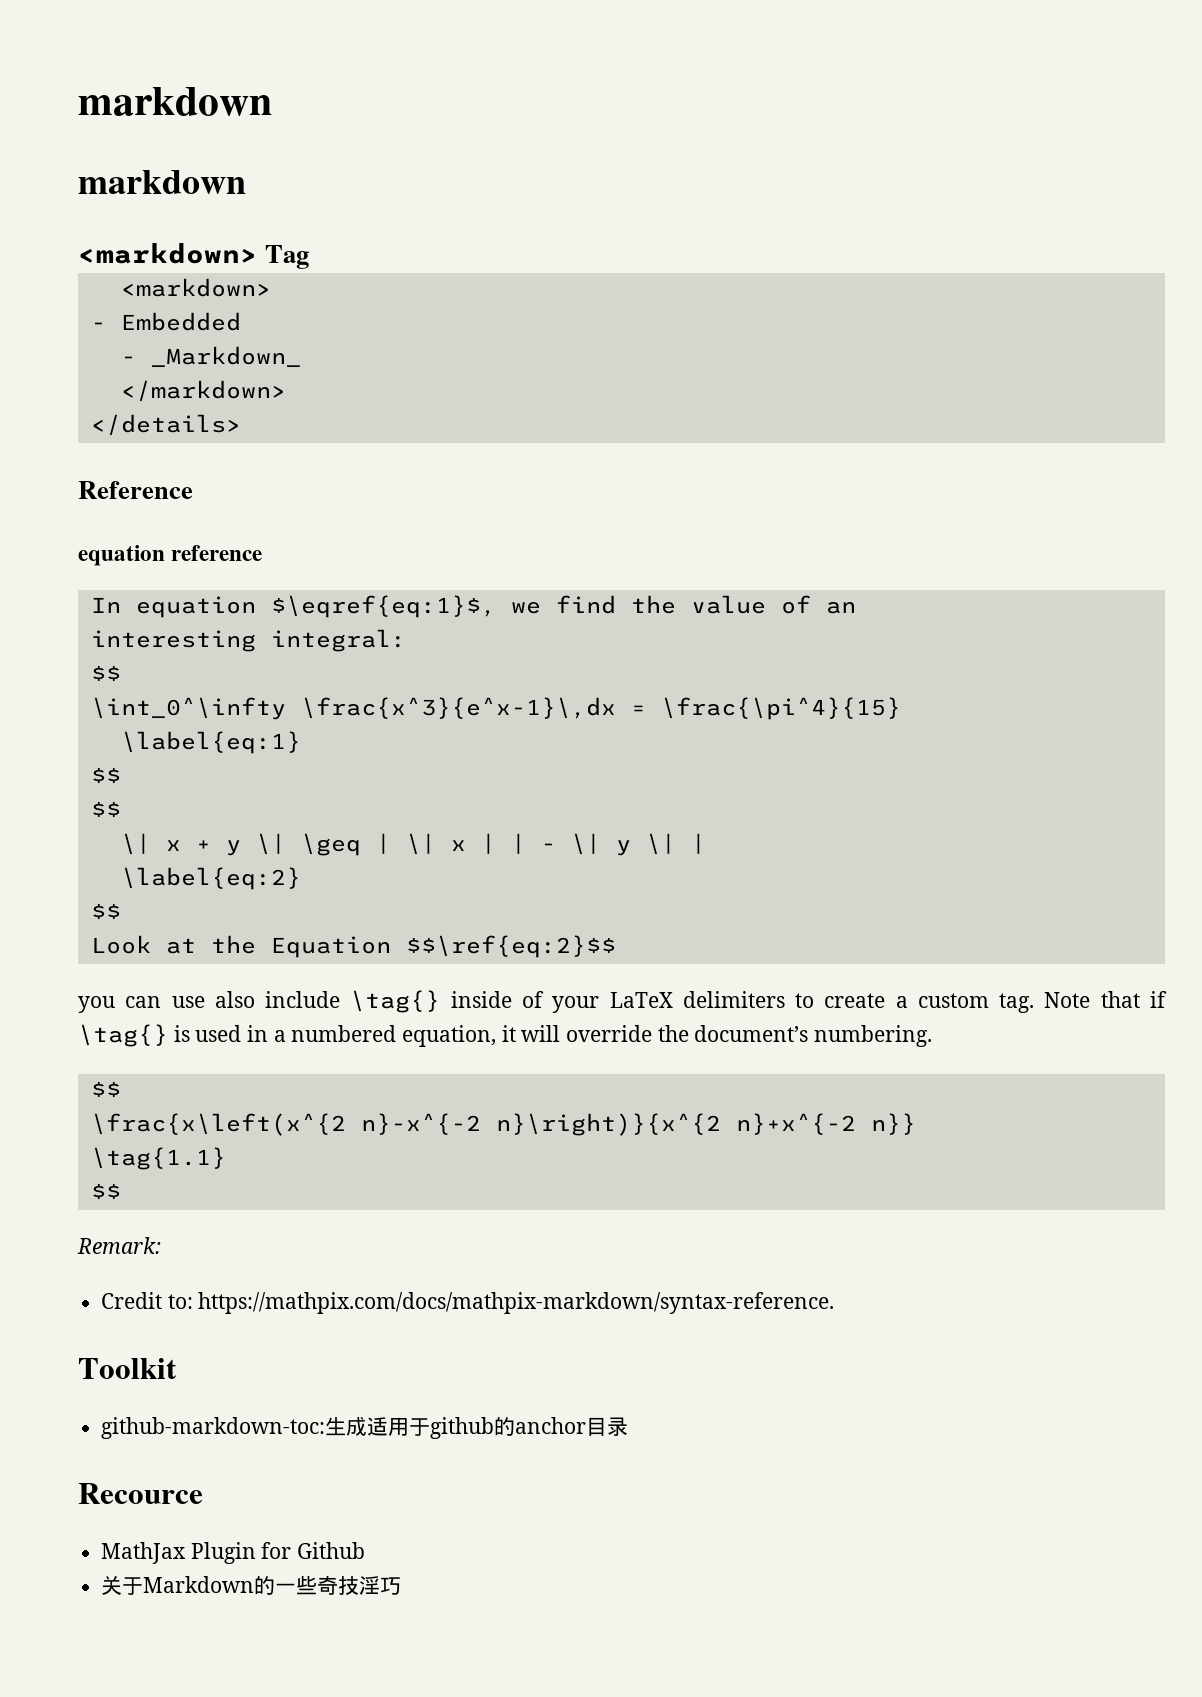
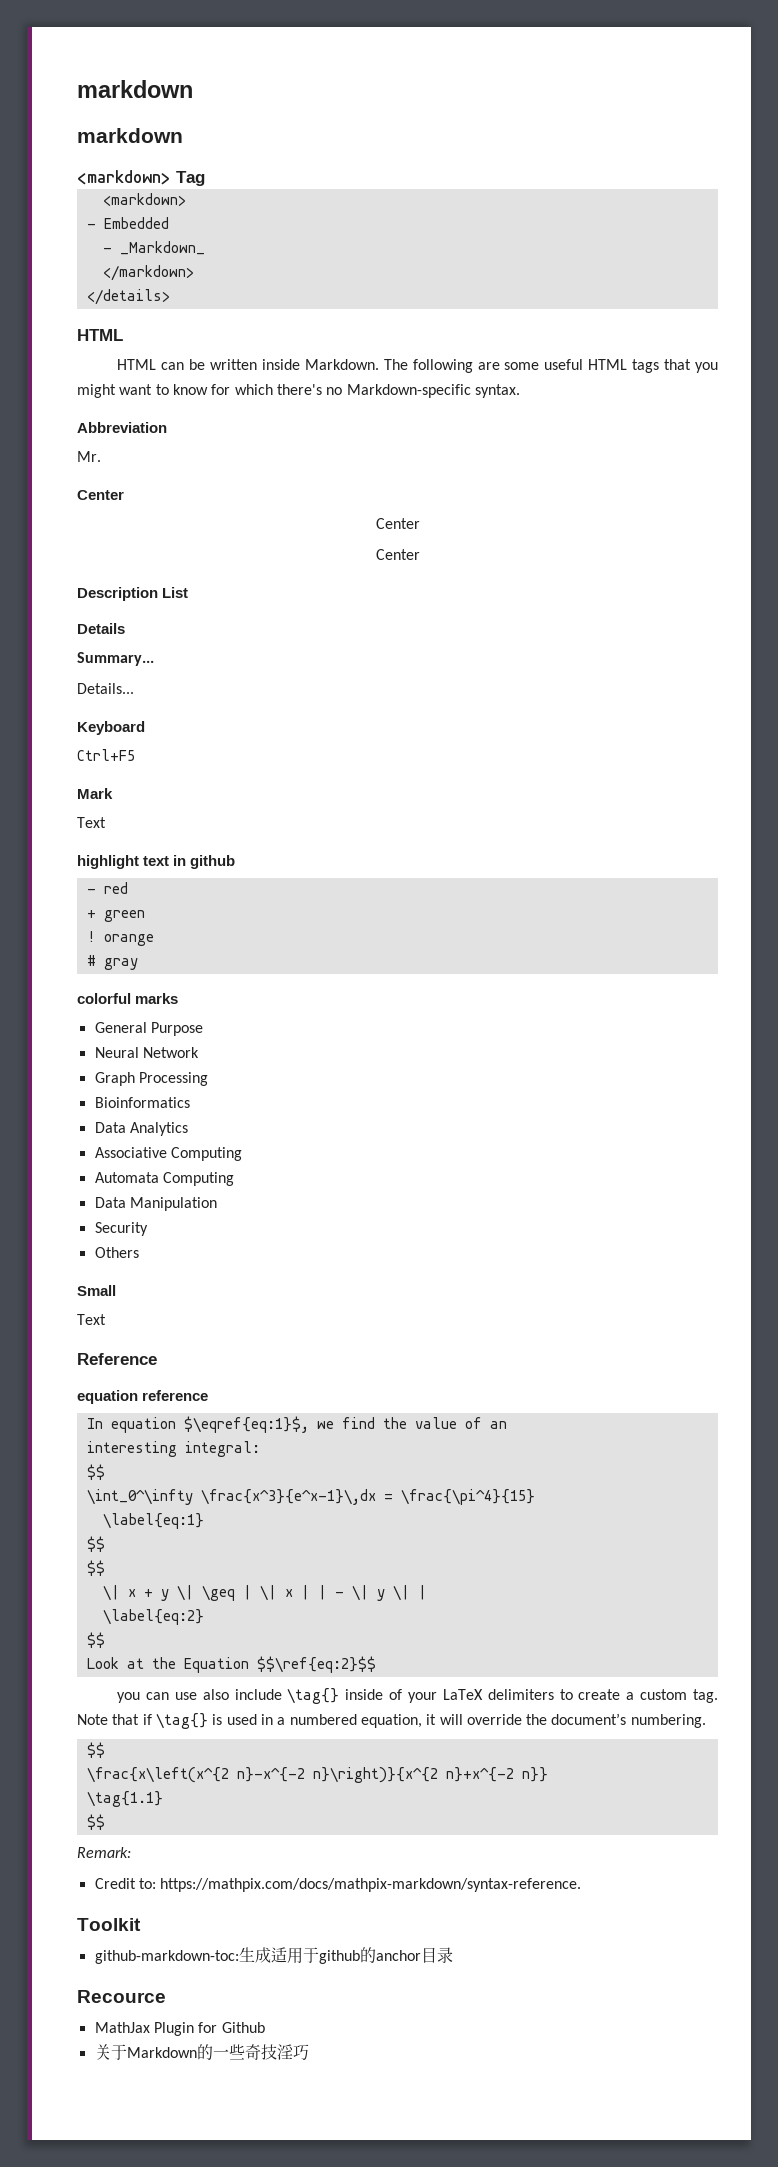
(241, 425) none -> [77,329,123,341] [117,359,719,373] [77,384,520,398] [77,422,167,433] [77,451,101,462] [77,490,124,500] [375,518,420,529] [375,549,420,560] [77,587,189,601] [77,623,125,634] [77,652,154,666] [77,683,134,694] [77,721,145,735] [77,749,135,761] [77,788,113,799] [77,817,106,828] [77,855,236,869] [86,882,128,894] [86,910,145,922] [86,931,154,946] [86,955,138,970] [77,993,179,1004] [94,1022,203,1036] [94,1047,199,1058] [94,1072,208,1086] [94,1097,190,1108] [94,1122,188,1136] [94,1147,242,1161] [94,1172,234,1186] [94,1197,217,1211] [94,1222,148,1236] [94,1247,139,1258] [77,1285,116,1296] [77,1314,106,1325] // HTML // HTML can be written inside Markdown. The following are some useful HTML tags that you might want to know for which there's no Markdown-specific syntax. // Abbreviation // Mr. // Center // Center // Center // Description List // Details // Summary... // Details... // Keyboard // Ctrl+F5 // Mark // Text // highlight text in github // - red // + green // ! orange // # gray // colorful marks // General Purpose // Neural Network // Graph Processing // Bioinformatics // Data Analytics // Associative Computing // Automata Computing // Data Manipulation // Security // Others // Small // Text

